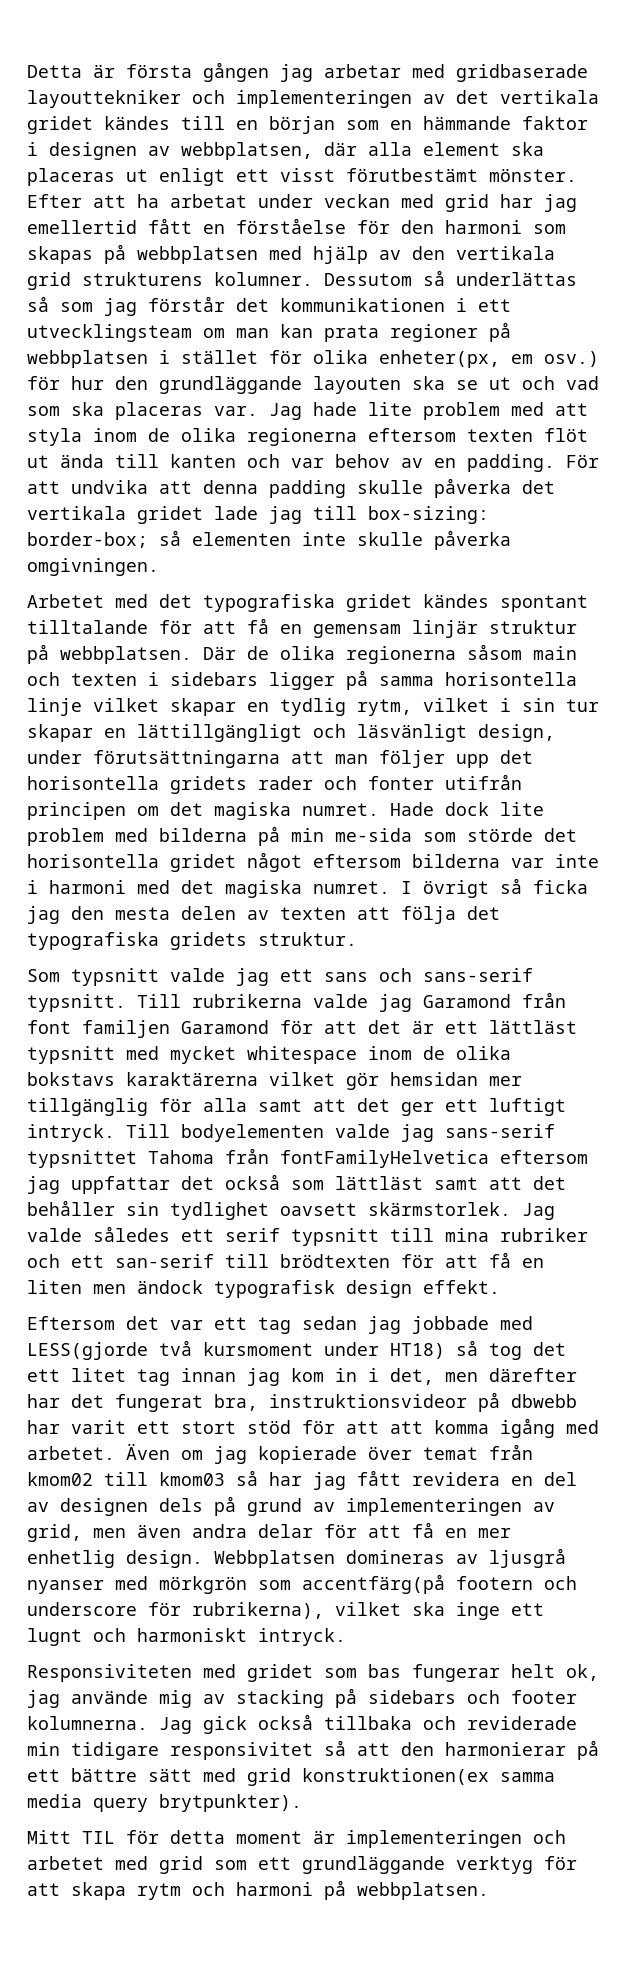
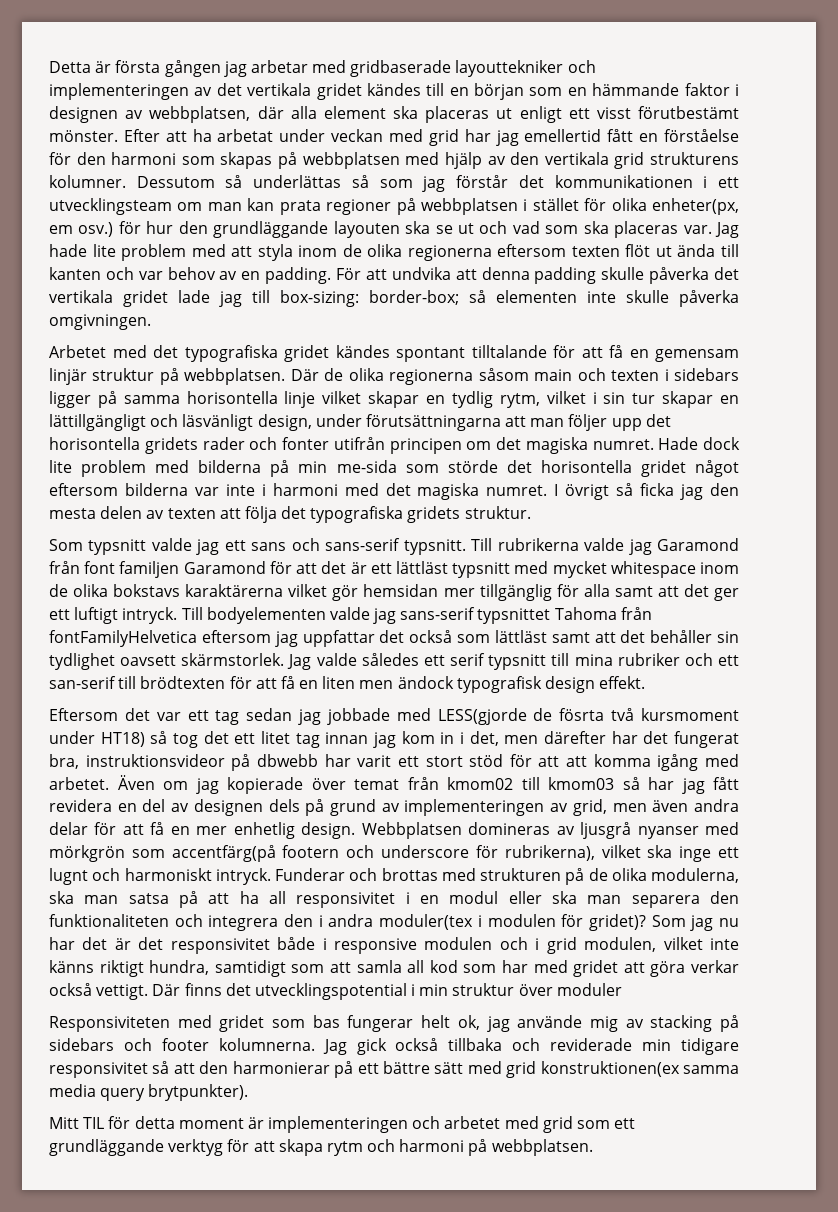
(148, 1351) none -> [533,708,605,721] de fösrta
(346, 1637) none -> [275,868,739,885] [49,891,740,908] [49,914,740,931] [49,937,740,954] [49,960,740,977] [49,983,622,1000] Funderar och brottas med strukturen på de olika modulerna, ska man satsa på att ha all responsivitet i en modul eller ska man separera den funktionaliteten och integrera den i andra moduler(tex i modulen för gridet)? Som jag nu har det är det responsivitet både i responsive modulen och i grid modulen, vilket inte känns riktigt hundra, samtidigt som att samla all kod som har med gridet att göra verkar också vettigt. Där finns det utvecklingspotential i min struktur över moduler

